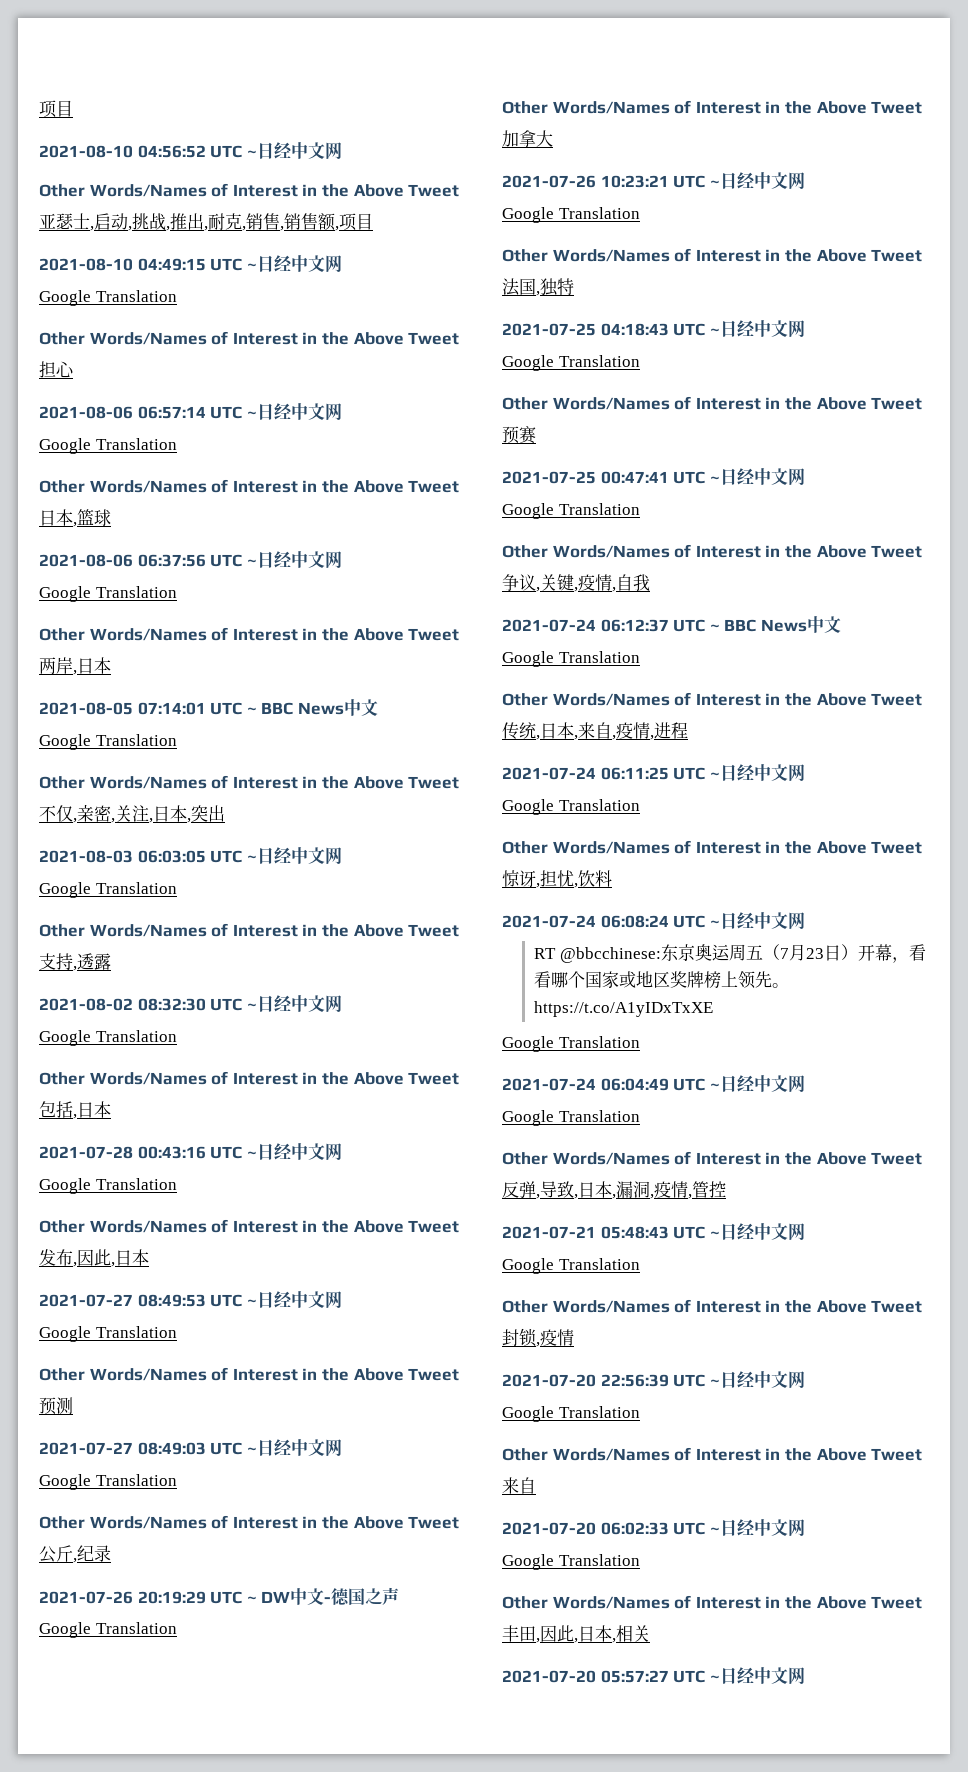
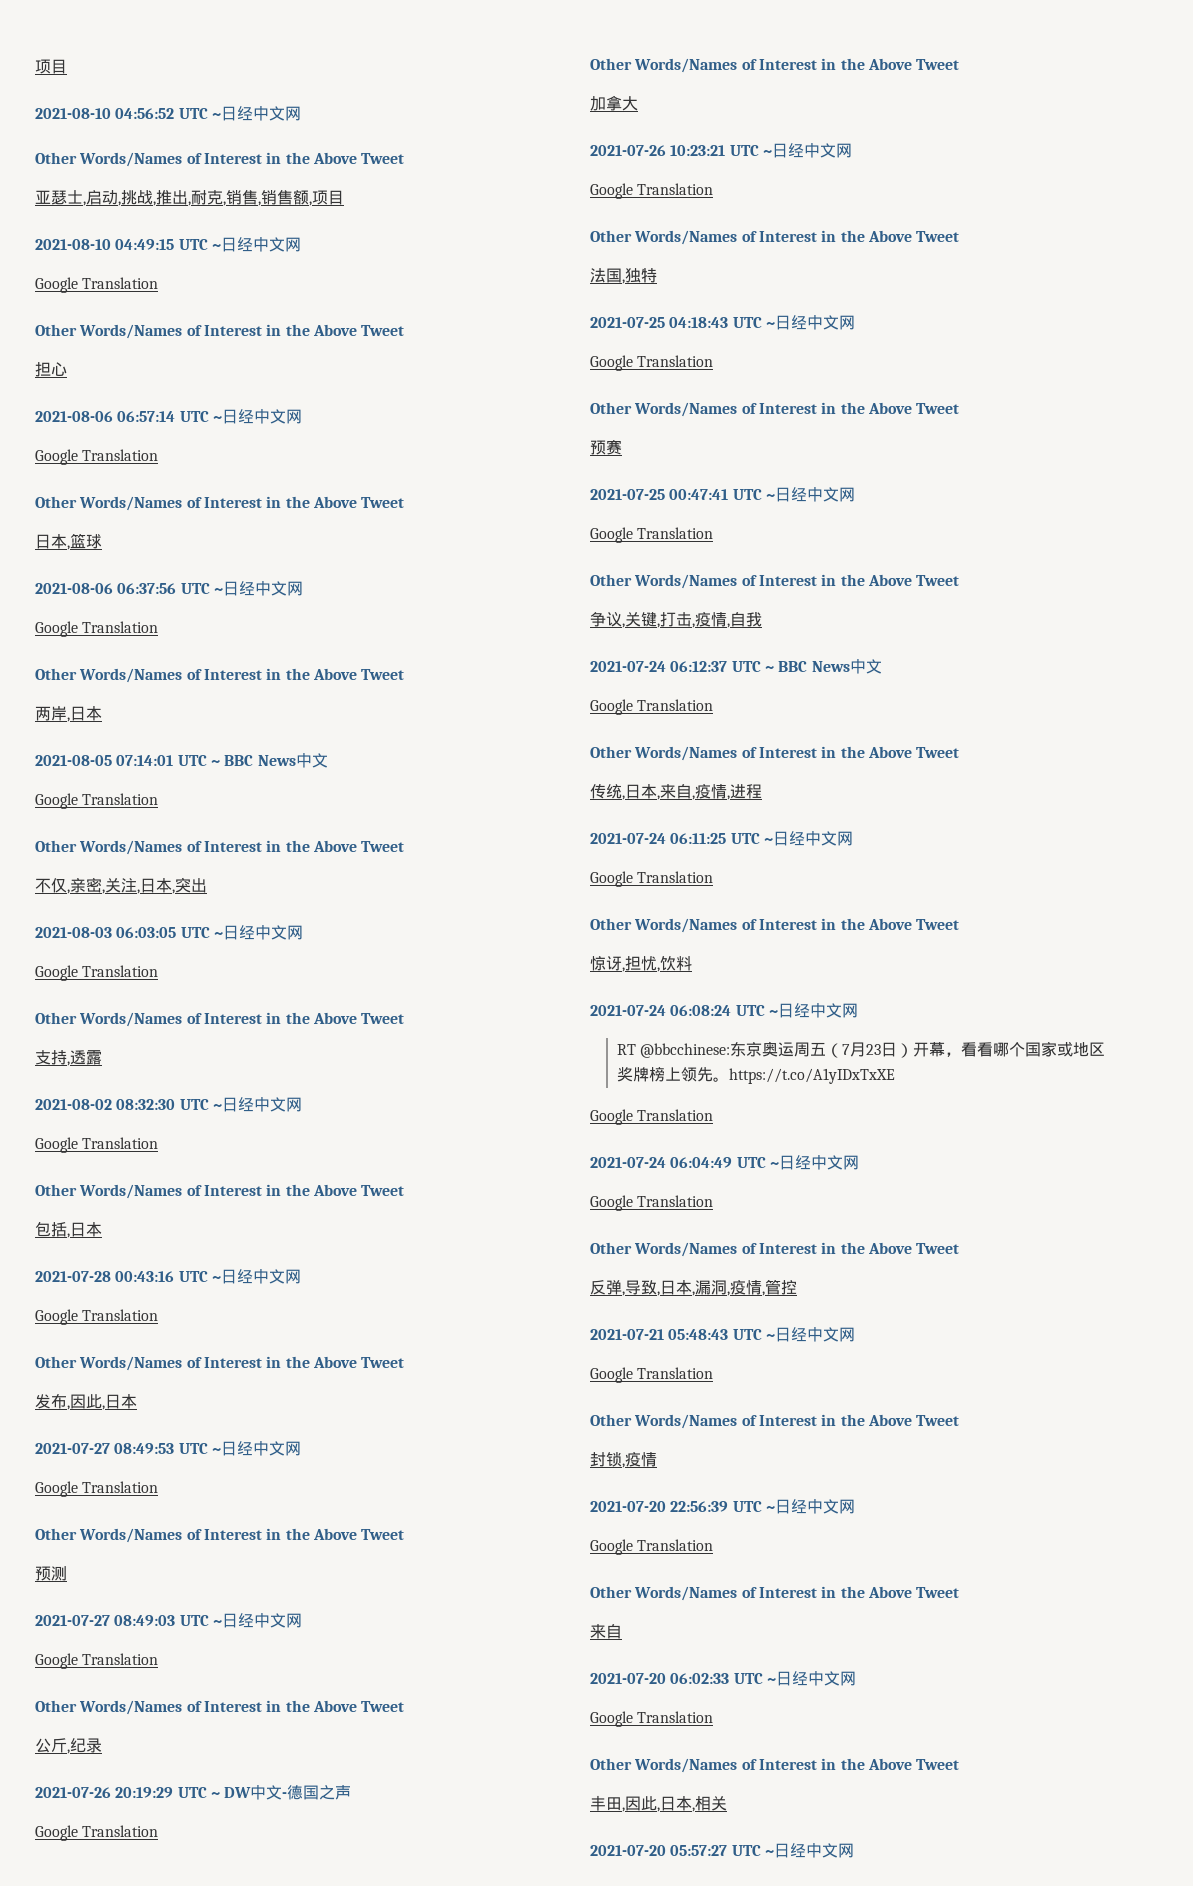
(578, 589) none -> [660,612,695,628] 打击,

